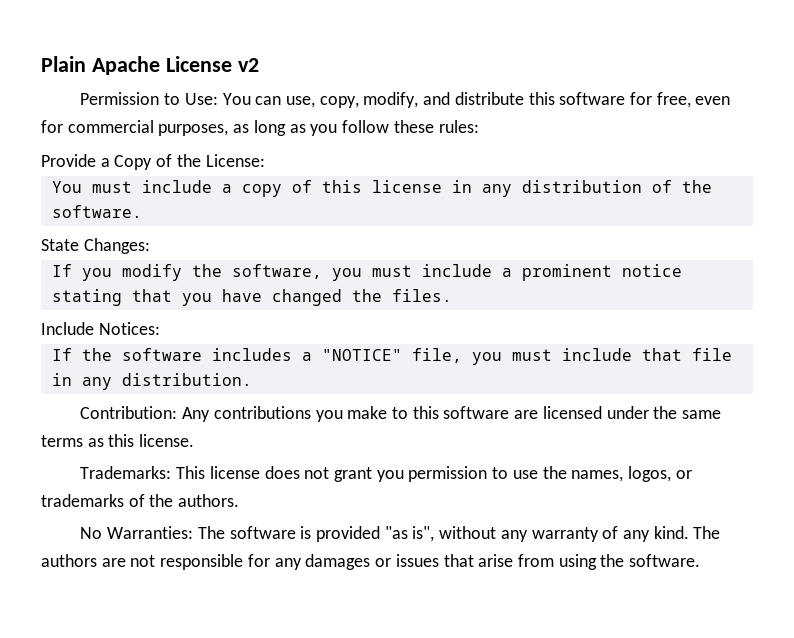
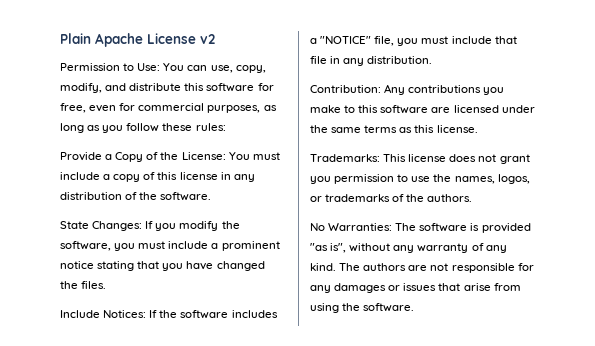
(265, 160) // -> (226, 156) none
(150, 246) // -> (143, 226) none
(160, 328) // -> (147, 314) none

